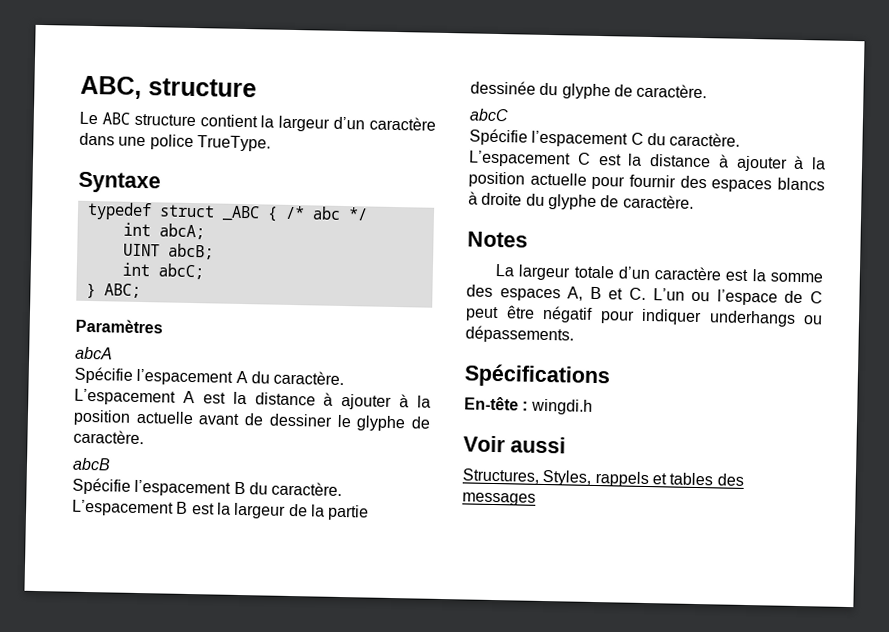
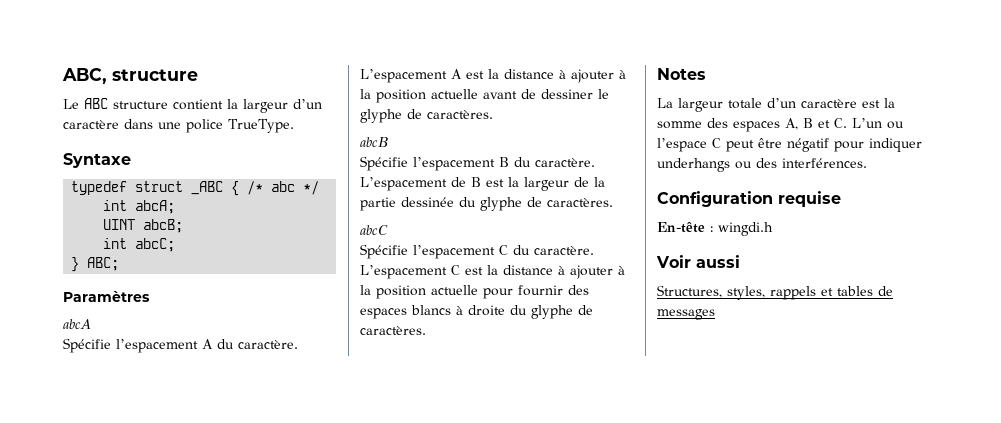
[73,429,144,445] caractère. -> [427,110,493,119] caractères.
(174, 508) none -> [451,177,466,187] de
[636,83,708,99] caractère. -> [547,198,613,207] caractères.
[622,194,694,209] caractère. -> [360,326,426,335] caractères.
[784,290,804,304] de -> (707, 145) none
[465,325,574,344] [464,363,611,389] dépassements. // Spécifications -> [756,158,867,168] [657,191,841,207] des interférences. // Configuration requise
[542,469,592,486] Styles, -> [727,286,765,300] styles,
[716,473,744,486] des -> [878,286,893,296] de

